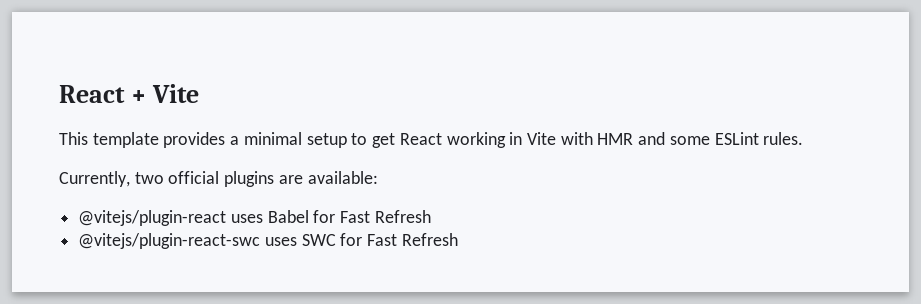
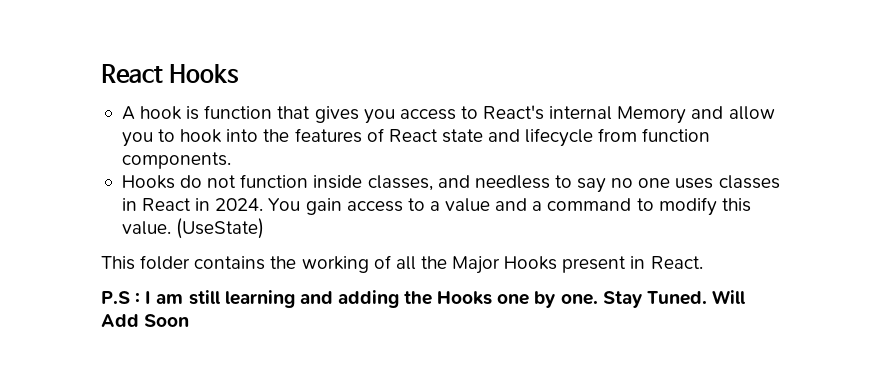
[59,84,200,103] [59,132,804,148] [59,171,378,187] [78,210,431,226] [78,233,458,249] React + Vite // This template provides a minimal setup to get React working in Vite with HMR and some ESLint rules. // Currently, two official plugins are available: // @vitejs/plugin-react uses Babel for Fast Refresh // @vitejs/plugin-react-swc uses SWC for Fast Refresh -> [101,64,240,84] [121,105,775,124] [121,128,711,147] [121,152,231,169] [121,174,780,193] [121,197,751,216] [121,218,265,239] [101,255,703,274] [101,290,746,308] [101,314,190,327] React Hooks // A hook is function that gives you access to React's internal Memory and allow you to hook into the features of React state and lifecycle from function components. // Hooks do not function inside classes, and needless to say no one uses classes in React in 2024. You gain access to a value and a command to modify this value. (UseState) // This folder contains the working of all the Major Hooks present in React. // P.S : I am still learning and adding the Hooks one by one. Stay Tuned. Will Add Soon

